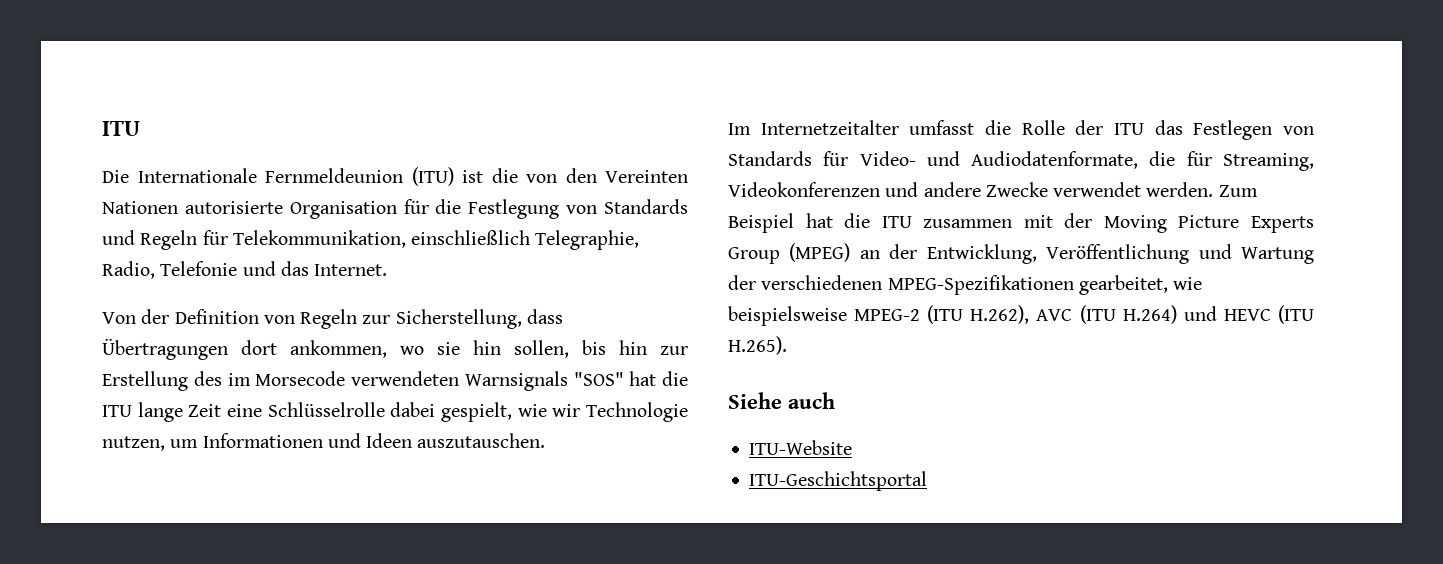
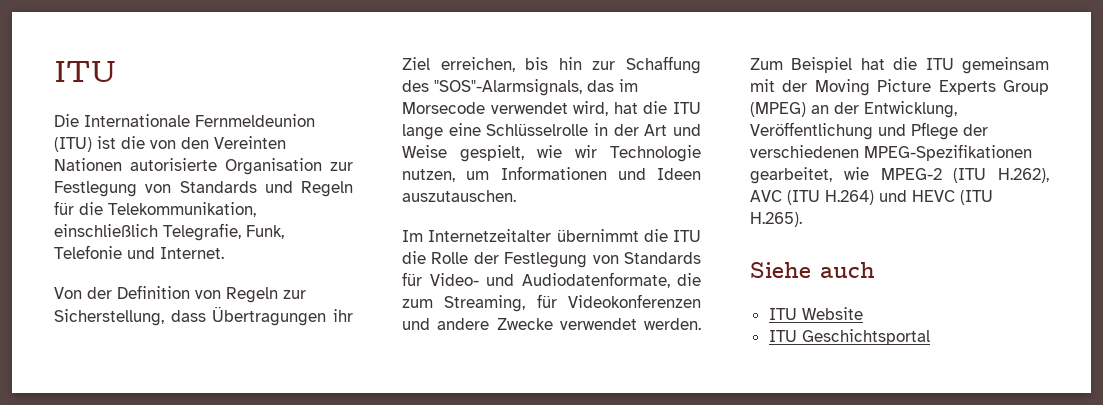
[403,199,462,214] für die -> [330,162,353,171] zur
(228, 237) none -> [79,202,103,215] die
[535,230,640,250] [102,261,155,279] Telegraphie, Radio, -> [163,223,284,241] Telegrafie, Funk,
[280,261,309,276] das -> (155, 253) none
[241,340,688,358] [102,371,624,391] dort ankommen, wo sie hin sollen, bis hin zur Erstellung des im Morsecode verwendeten Warnsignals "SOS" -> [333,309,354,322] [402,56,701,74] [402,79,638,96] [402,101,609,116] ihr Ziel erreichen, bis hin zur Schaffung des "SOS"-Alarmsignals, das im Morsecode verwendet wird,
[188,404,222,417] Zeit -> (443, 132) none
[390,402,436,417] dabei -> [594,123,701,136] [402,145,447,158] in der Art und Weise
[909,120,1273,140] umfasst die Rolle der ITU das Festlegen -> [556,229,701,242] [402,251,588,268] übernimmt die ITU die Rolle der Festlegung
[1186,151,1314,171] für Streaming, -> [402,294,557,312] zum Streaming, für
[923,219,1013,228] zusammen -> [962,57,1049,74] gemeinsam
[1241,247,1314,264] Wartung -> [911,122,958,140] Pflege
[728,306,847,326] beispielsweise -> (869, 173) none
[749,440,853,455] [749,471,928,491] ITU-Website // ITU-Geschichtsportal -> [768,307,863,320] [768,329,930,345] ITU Website // ITU Geschichtsportal

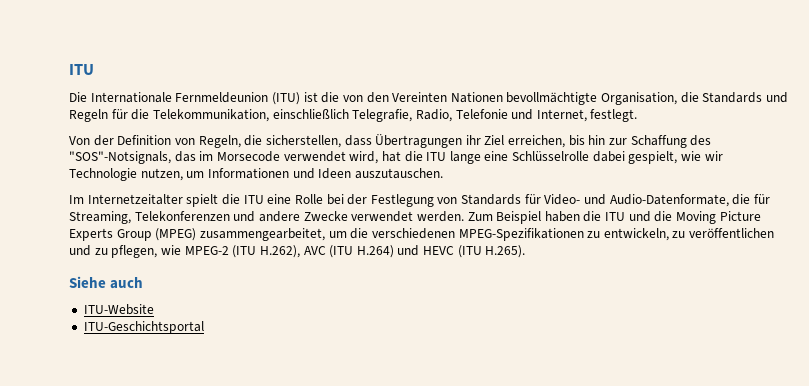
[130,158,353,175] [54,181,172,197] autorisierte Organisation zur Festlegung von -> [506,92,699,105] bevollmächtigte Organisation, die
[246,225,284,239] Funk, -> [415,109,452,122] Radio,
[160,247,224,259] Internet. -> [536,109,638,122] Internet, festlegt.
[226,287,306,303] [54,309,164,326] Regeln zur Sicherstellung, -> [198,135,341,148] Regeln, die sicherstellen,
[434,79,582,96] "SOS"-Alarmsignals, -> [69,151,171,164] "SOS"-Notsignals,
[594,123,701,136] [402,145,447,158] in der Art und Weise -> [592,151,625,162] dabei
[556,229,701,242] [402,251,469,264] übernimmt die ITU die Rolle -> [186,194,344,207] spielt die ITU eine Rolle bei
[521,272,701,288] [402,294,701,312] Audiodatenformate, die zum Streaming, für Videokonferenzen -> [609,194,770,207] [69,211,230,224] Audio-Datenformate, die für Streaming, Telekonferenzen
[860,57,1049,74] [750,79,808,92] hat die ITU gemeinsam mit der -> [544,211,673,222] haben die ITU und die
[811,101,957,118] [750,122,988,140] [750,144,1032,161] [750,167,832,184] an der Entwicklung, Veröffentlichung und Pflege der verschiedenen MPEG-Spezifikationen gearbeitet, -> [199,228,775,241] [69,245,158,258] zusammengearbeitet, um die verschiedenen MPEG-Spezifikationen zu entwickeln, zu veröffentlichen und zu pflegen,
[768,307,863,320] [768,329,930,345] ITU Website // ITU Geschichtsportal -> [83,304,154,315] [83,321,204,334] ITU-Website // ITU-Geschichtsportal

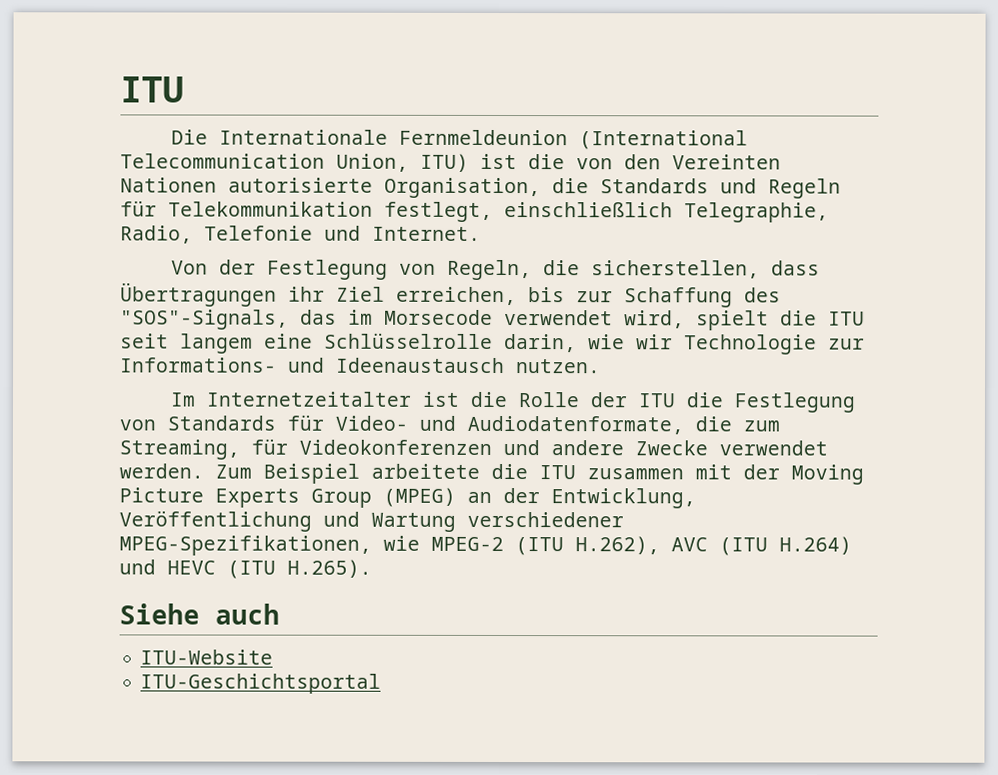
[271,92,300,105] (ITU) -> [578,130,748,150] [120,153,469,172] (International Telecommunication Union, ITU)
[506,92,598,105] bevollmächtigte -> [228,177,373,193] autorisierte
[131,109,413,122] die Telekommunikation, einschließlich Telegrafie, -> [168,201,829,223] Telekommunikation festlegt, einschließlich Telegraphie,
[536,109,638,122] Internet, festlegt. -> [372,226,481,241] Internet.
[117,135,172,145] Definition -> [266,259,388,280] Festlegung
[588,135,606,145] hin -> (565, 295) none
[69,151,171,164] "SOS"-Notsignals, -> [120,309,289,330] "SOS"-Signals,
[381,151,723,164] [69,168,443,181] [69,194,368,207] hat die ITU lange eine Schlüsselrolle dabei gespielt, wie wir Technologie nutzen, um Informationen und Ideen auszutauschen. // Im Internetzeitalter spielt die ITU eine Rolle bei der -> [696,310,865,331] [120,332,865,355] [120,357,601,374] [169,391,723,408] spielt die ITU seit langem eine Schlüsselrolle darin, wie wir Technologie zur Informations- und Ideenaustausch nutzen. // Im Internetzeitalter ist die Rolle der ITU die
[609,194,770,207] [69,211,230,224] Audio-Datenformate, die für Streaming, Telekonferenzen -> [467,415,780,435] [119,438,492,460] Audiodatenformate, die zum Streaming, für Videokonferenzen
[544,211,673,222] haben die ITU und die -> [371,463,780,480] arbeitete die ITU zusammen mit der
[199,228,775,241] [69,245,158,258] zusammengearbeitet, um die verschiedenen MPEG-Spezifikationen zu entwickeln, zu veröffentlichen und zu pflegen, -> [467,488,696,509] [119,510,624,532] [119,535,372,556] an der Entwicklung, Veröffentlichung und Wartung verschiedener MPEG-Spezifikationen,

